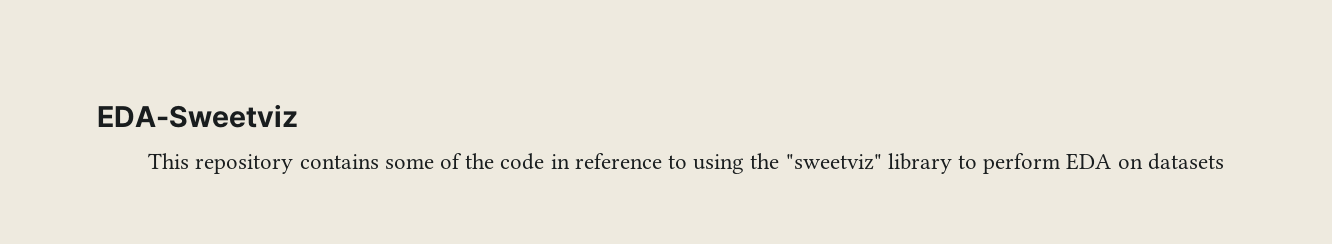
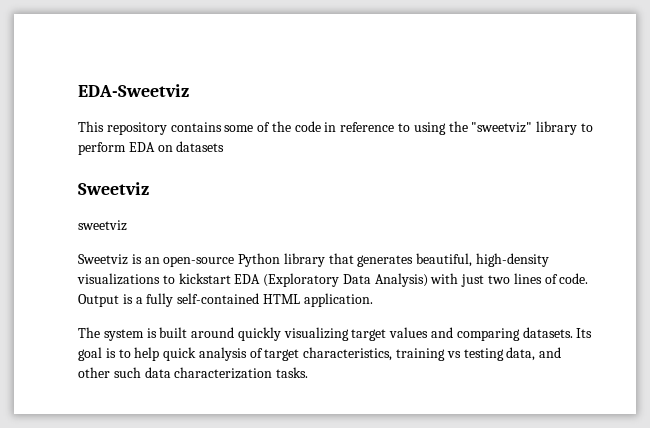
(1224, 161) none -> [78,182,149,195] [78,220,127,231] [78,253,550,267] [77,273,589,287] [78,293,373,307] [78,327,593,341] [78,347,562,361] [78,367,309,379] // Sweetviz // sweetviz // Sweetviz is an open-source Python library that generates beautiful, high-density visualizations to kickstart EDA (Exploratory Data Analysis) with just two lines of code. Output is a fully self-contained HTML application. // The system is built around quickly visualizing target values and comparing datasets. Its goal is to help quick analysis of target characteristics, training vs testing data, and other such data characterization tasks.

